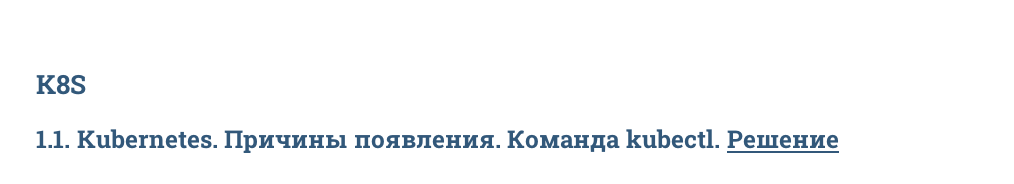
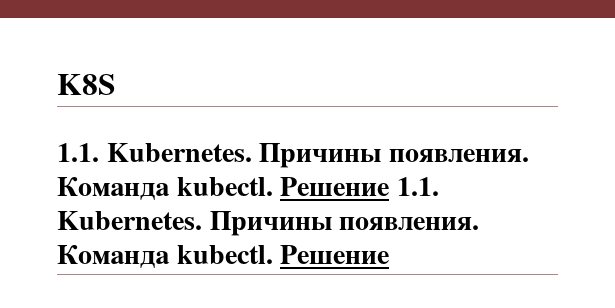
(839, 139) none -> [396,177,439,196] [57,211,480,236] [57,245,390,269] 1.1. Kubernetes. Причины появления. Команда kubectl. Решение

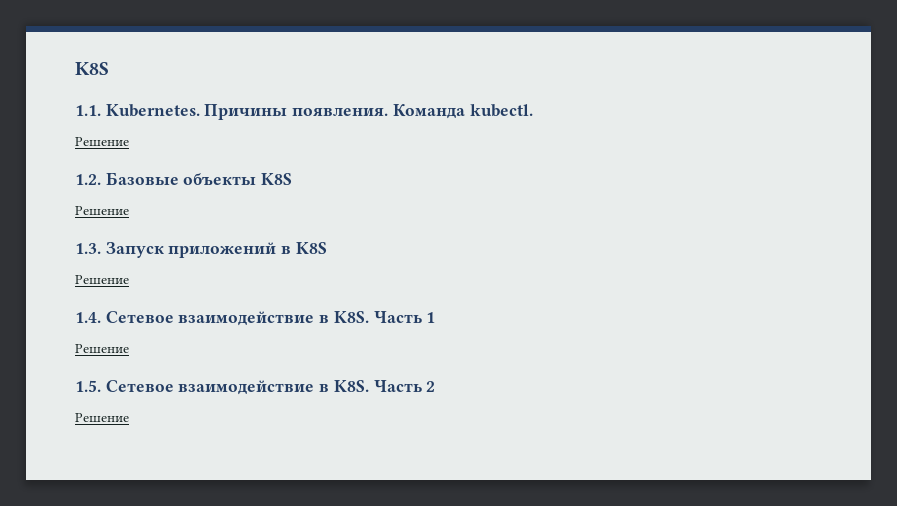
[280,177,439,196] [57,211,480,236] [57,245,273,269] Решение 1.1. Kubernetes. Причины появления. Команда kubectl. -> [75,137,129,147] [75,172,293,185] [75,206,129,216] [75,242,327,258] [75,275,129,285] [75,311,436,326] [75,344,129,354] [75,380,436,395] // Решение // 1.2. Базовые объекты K8S // Решение // 1.3. Запуск приложений в K8S // Решение // 1.4. Сетевое взаимодействие в K8S. Часть 1 // Решение // 1.5. Сетевое взаимодействие в K8S. Часть 2 //

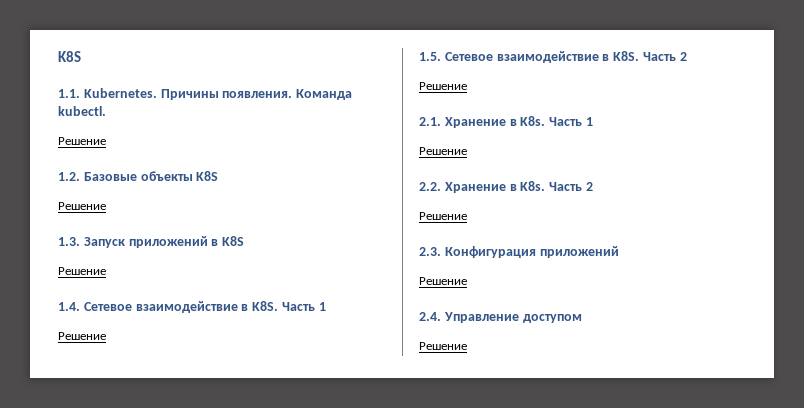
(129, 418) none -> [419,116,593,128] [419,147,467,155] [419,181,593,193] [419,212,467,220] [419,246,619,258] [419,277,467,285] [419,312,582,323] [419,342,467,350] // 2.1. Хранение в K8s. Часть 1 // Решение // 2.2. Хранение в K8s. Часть 2 // Решение // 2.3. Конфигурация приложений // Решение // 2.4. Управление доступом // Решение

